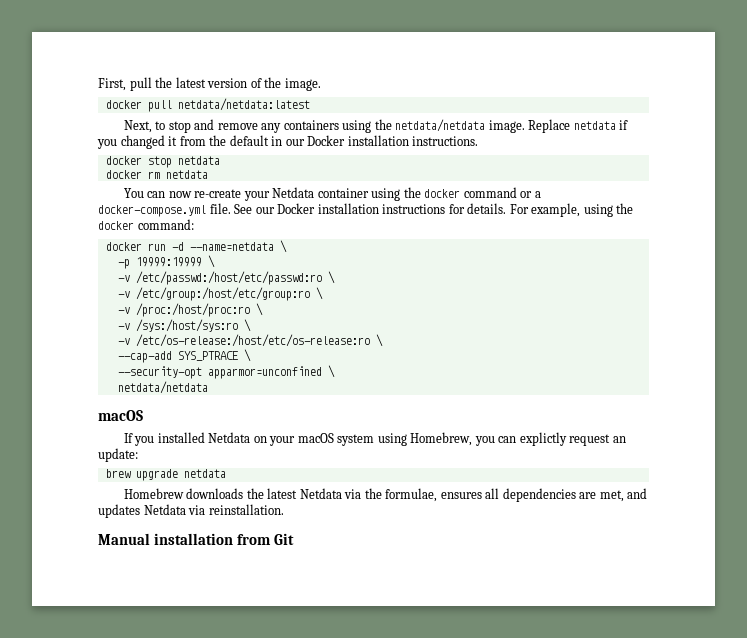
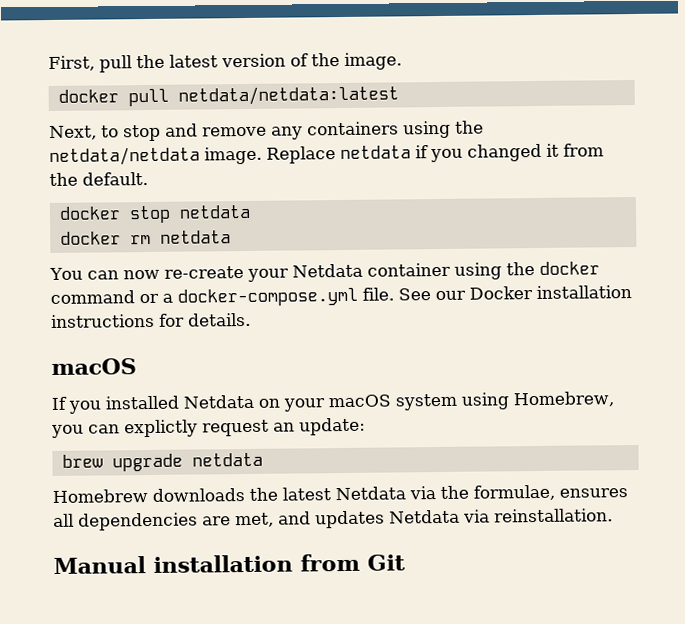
[229,135,479,146] default in our Docker installation instructions. -> [82,172,148,186] default.
[509,203,634,217] [98,219,194,230] [105,240,287,253] [117,255,215,269] [117,271,335,285] [117,287,323,301] [117,303,263,317] [117,319,251,332] [117,334,383,347] [117,349,251,363] [117,365,335,379] [117,381,208,394] For example, using the docker command: // docker run -d --name=netdata \ // -p 19999:19999 \ // -v /etc/passwd:/host/etc/passwd:ro \ // -v /etc/group:/host/etc/group:ro \ // -v /proc:/host/proc:ro \ // -v /sys:/host/sys:ro \ // -v /etc/os-release:/host/etc/os-release:ro \ // --cap-add SYS_PTRACE \ // --security-opt apparmor=unconfined \ // netdata/netdata -> (251, 319) none

